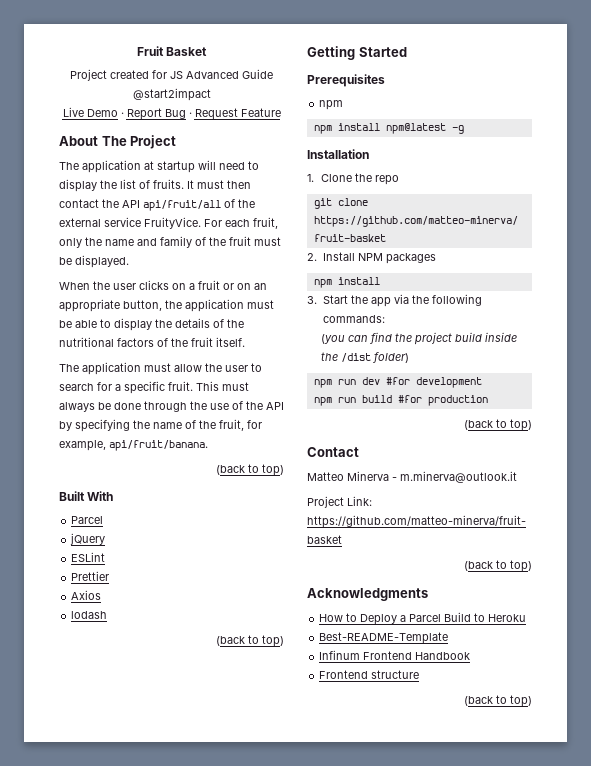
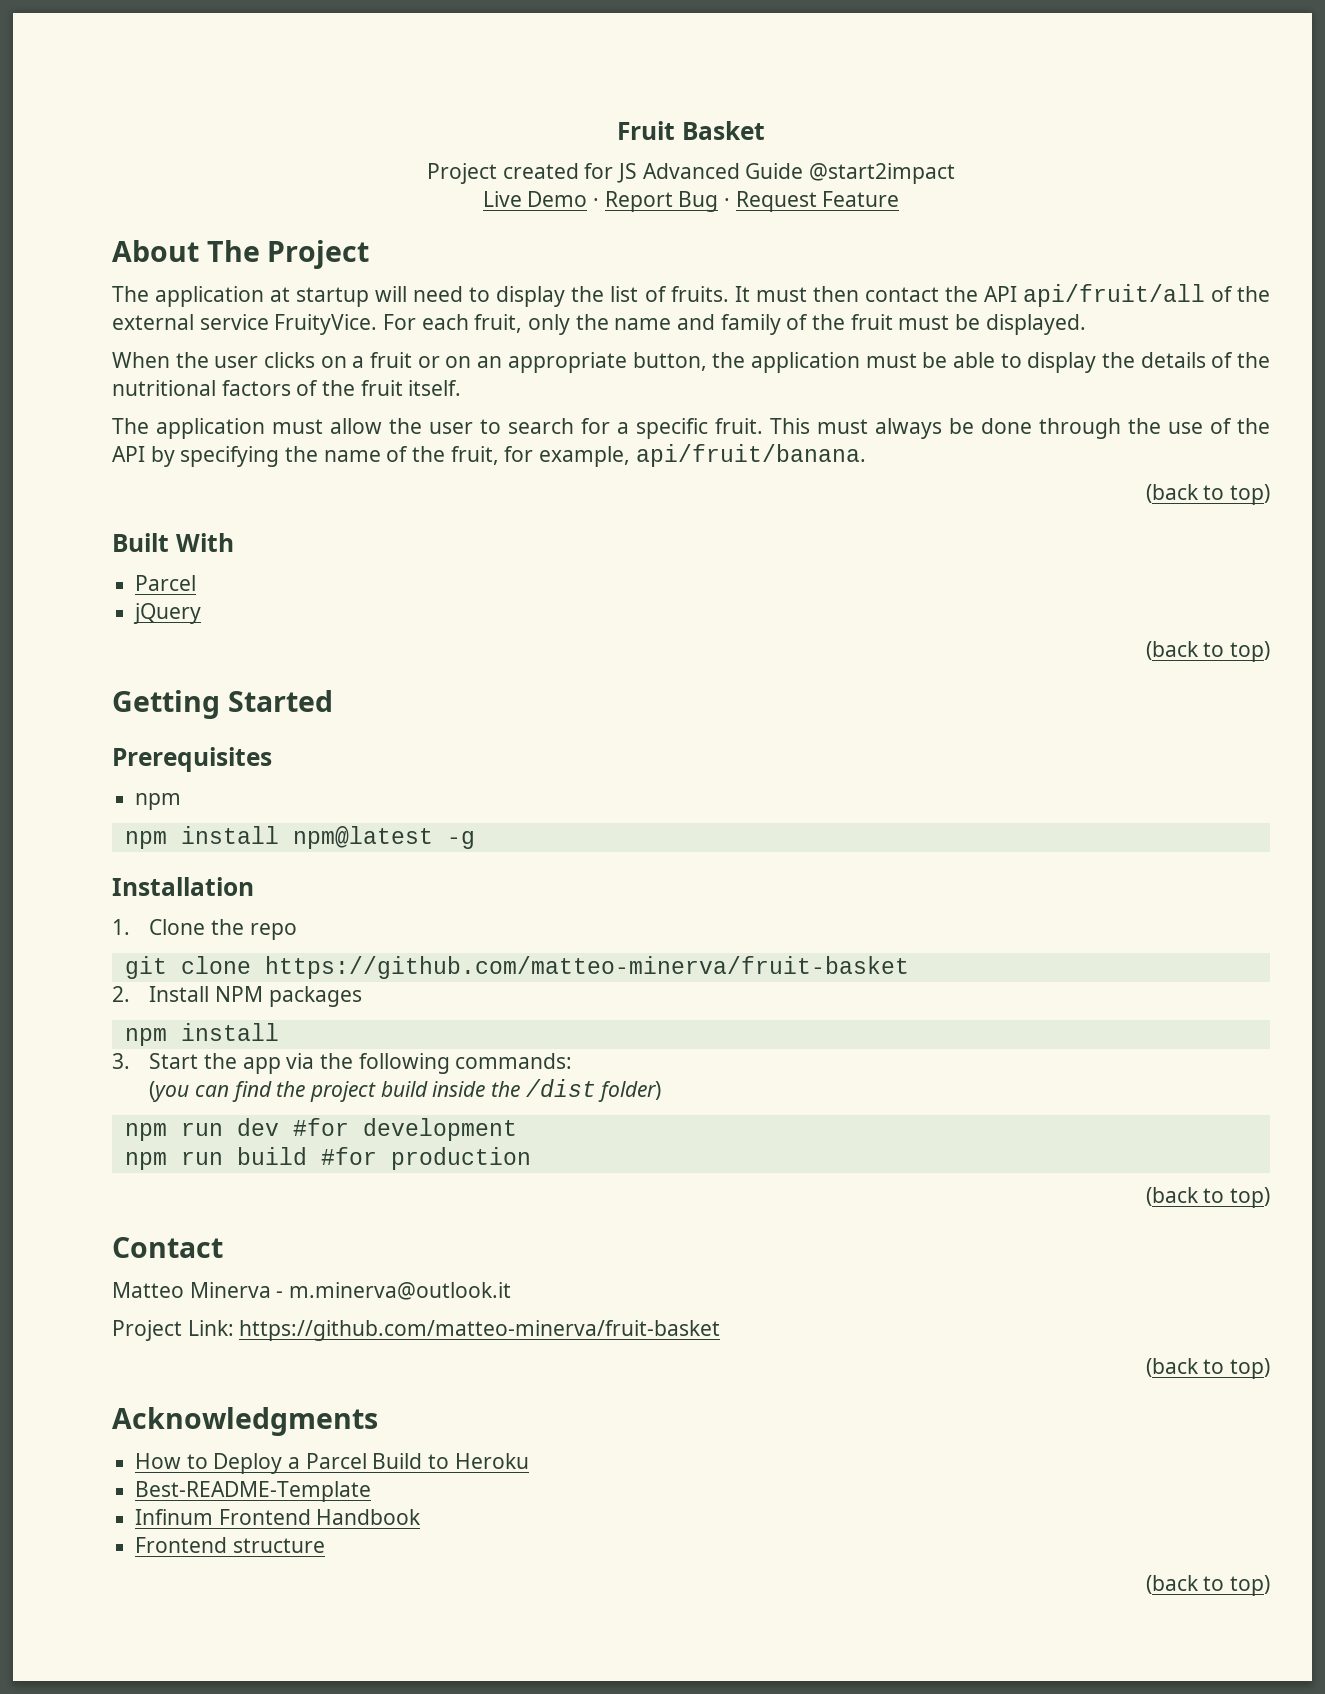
[71,552,106,562] [71,571,110,581] [71,590,102,600] [71,611,108,619] // ESLint // Prettier // Axios // lodash -> (202, 613) none

